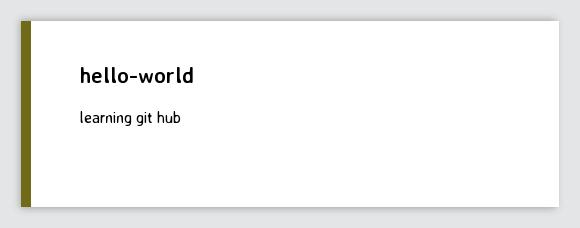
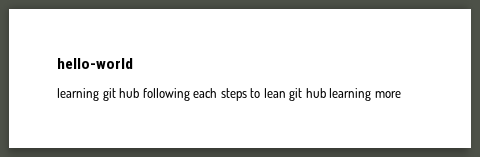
(182, 117) none -> [142,88,401,101] following each steps to lean git hub learning more

